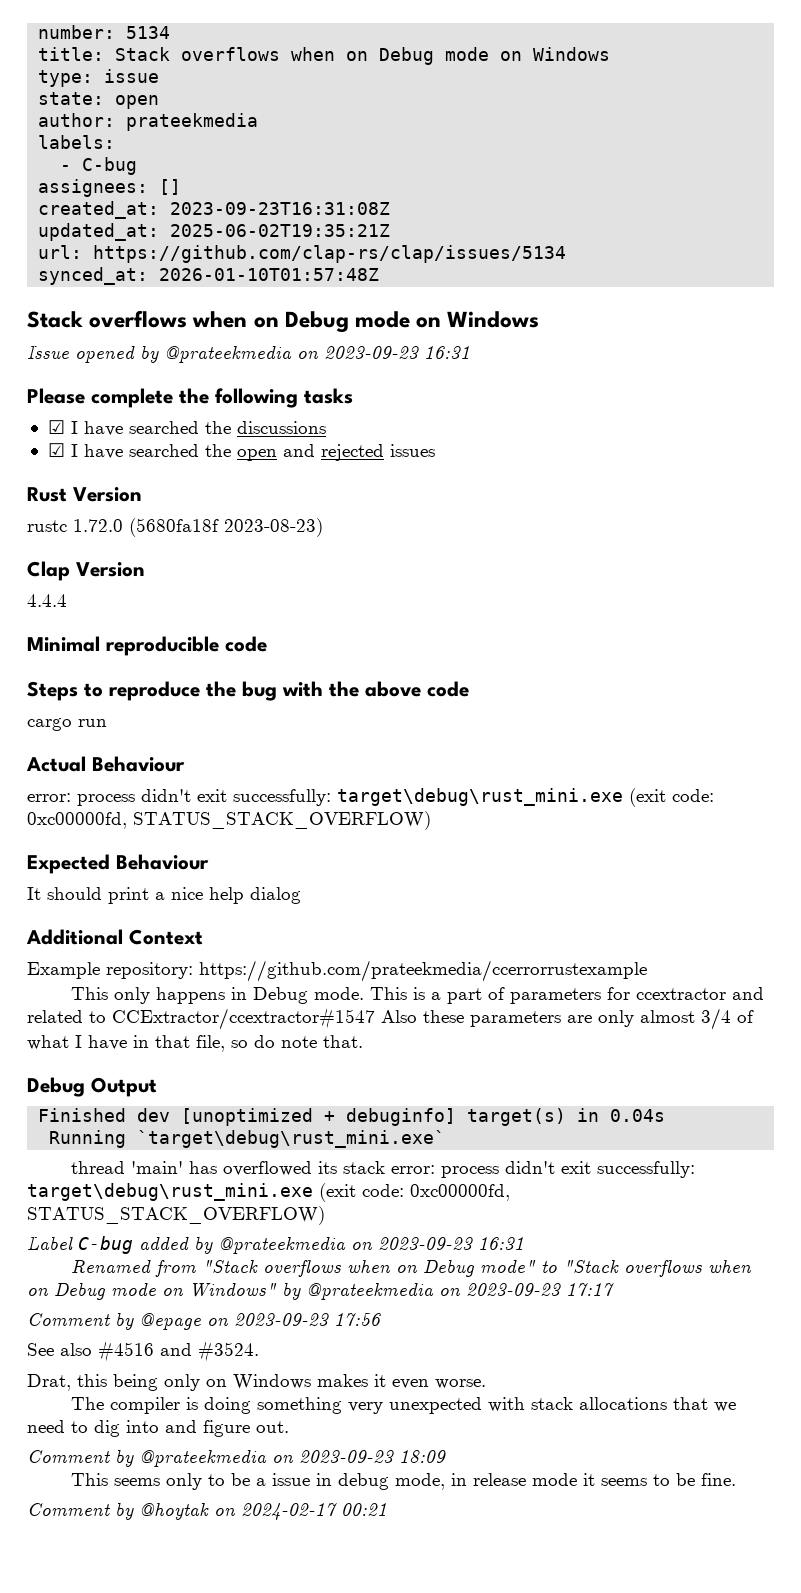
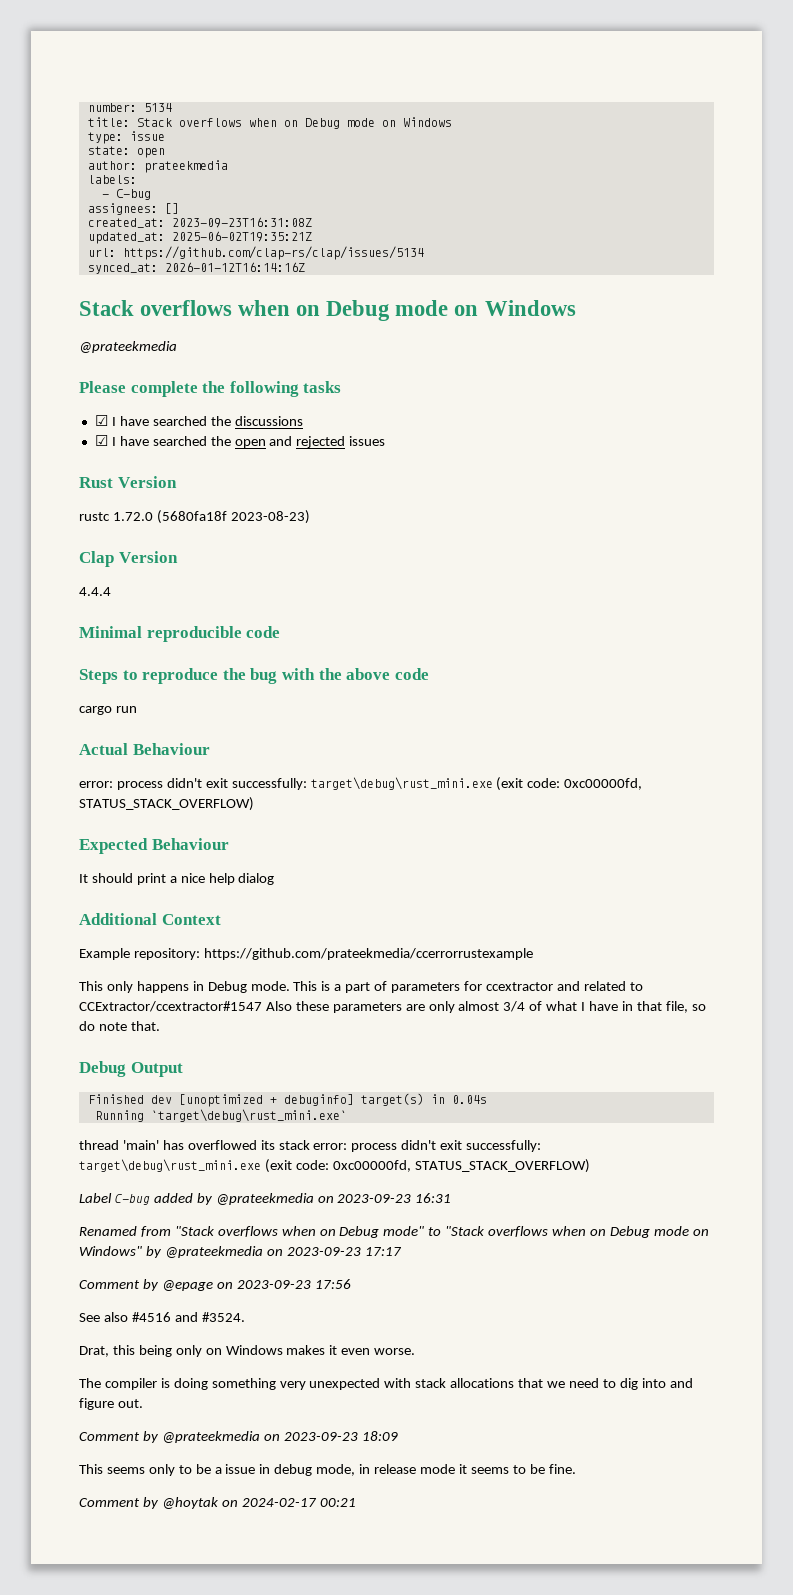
[159,268,380,281] [27,310,540,333] [27,345,470,363] 2026-01-10T01:57:48Z // Stack overflows when on Debug mode on Windows // Issue opened by @prateekmedia on 2023-09-23 16:31 -> [164,262,305,272] [79,300,576,321] [79,341,177,353] 2026-01-12T16:14:16Z // Stack overflows when on Debug mode on Windows // @prateekmedia

